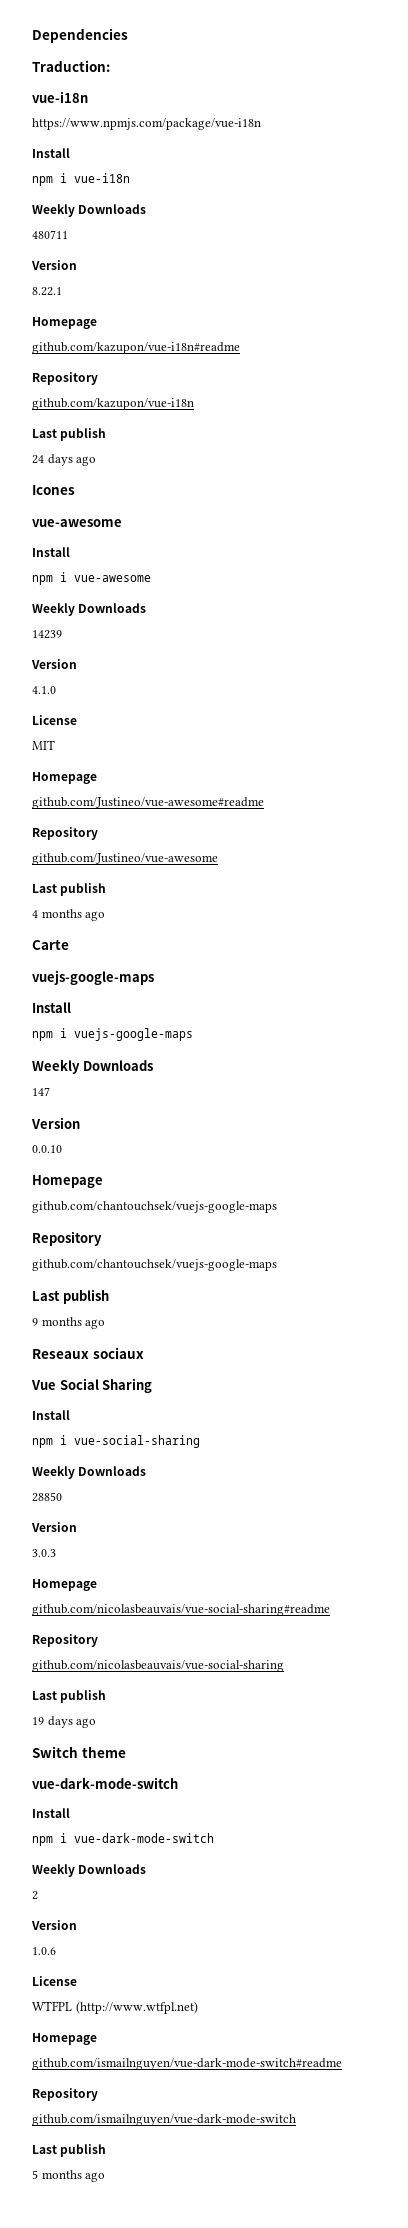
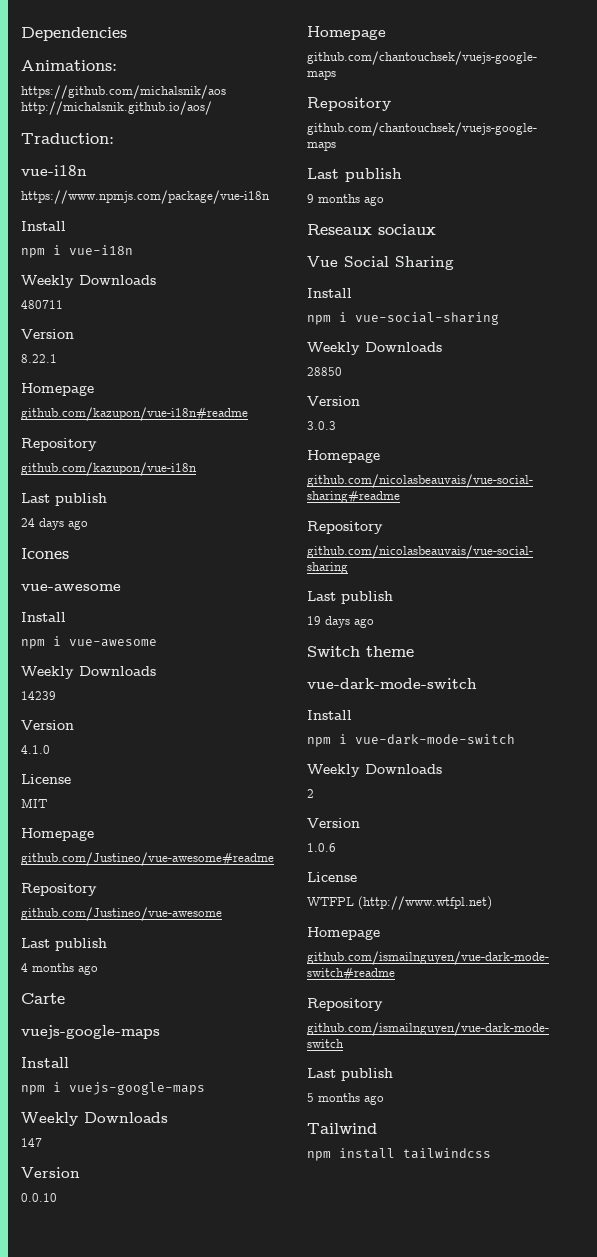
(128, 35) none -> [21,60,117,71] [21,85,226,99] [21,101,212,115] // Animations: // https://github.com/michalsnik/aos http://michalsnik.github.io/aos/
(106, 2177) none -> [307,1123,377,1134] [307,1148,491,1161] // Tailwind // npm install tailwindcss

